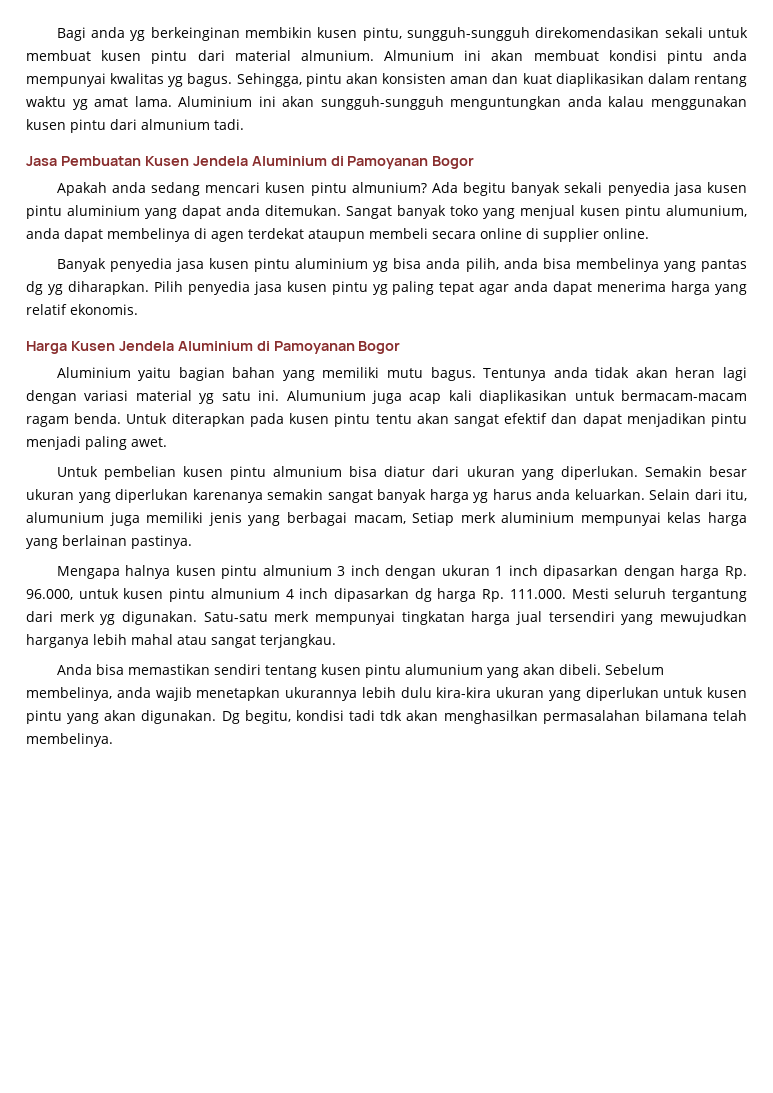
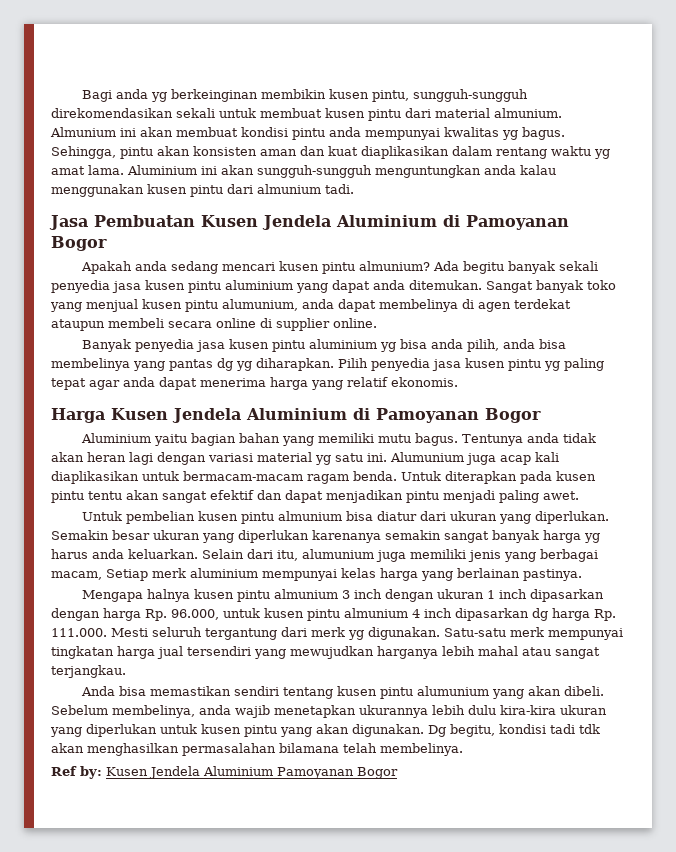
(113, 740) none -> [51,766,398,779] // Ref by: Kusen Jendela Aluminium Pamoyanan Bogor

